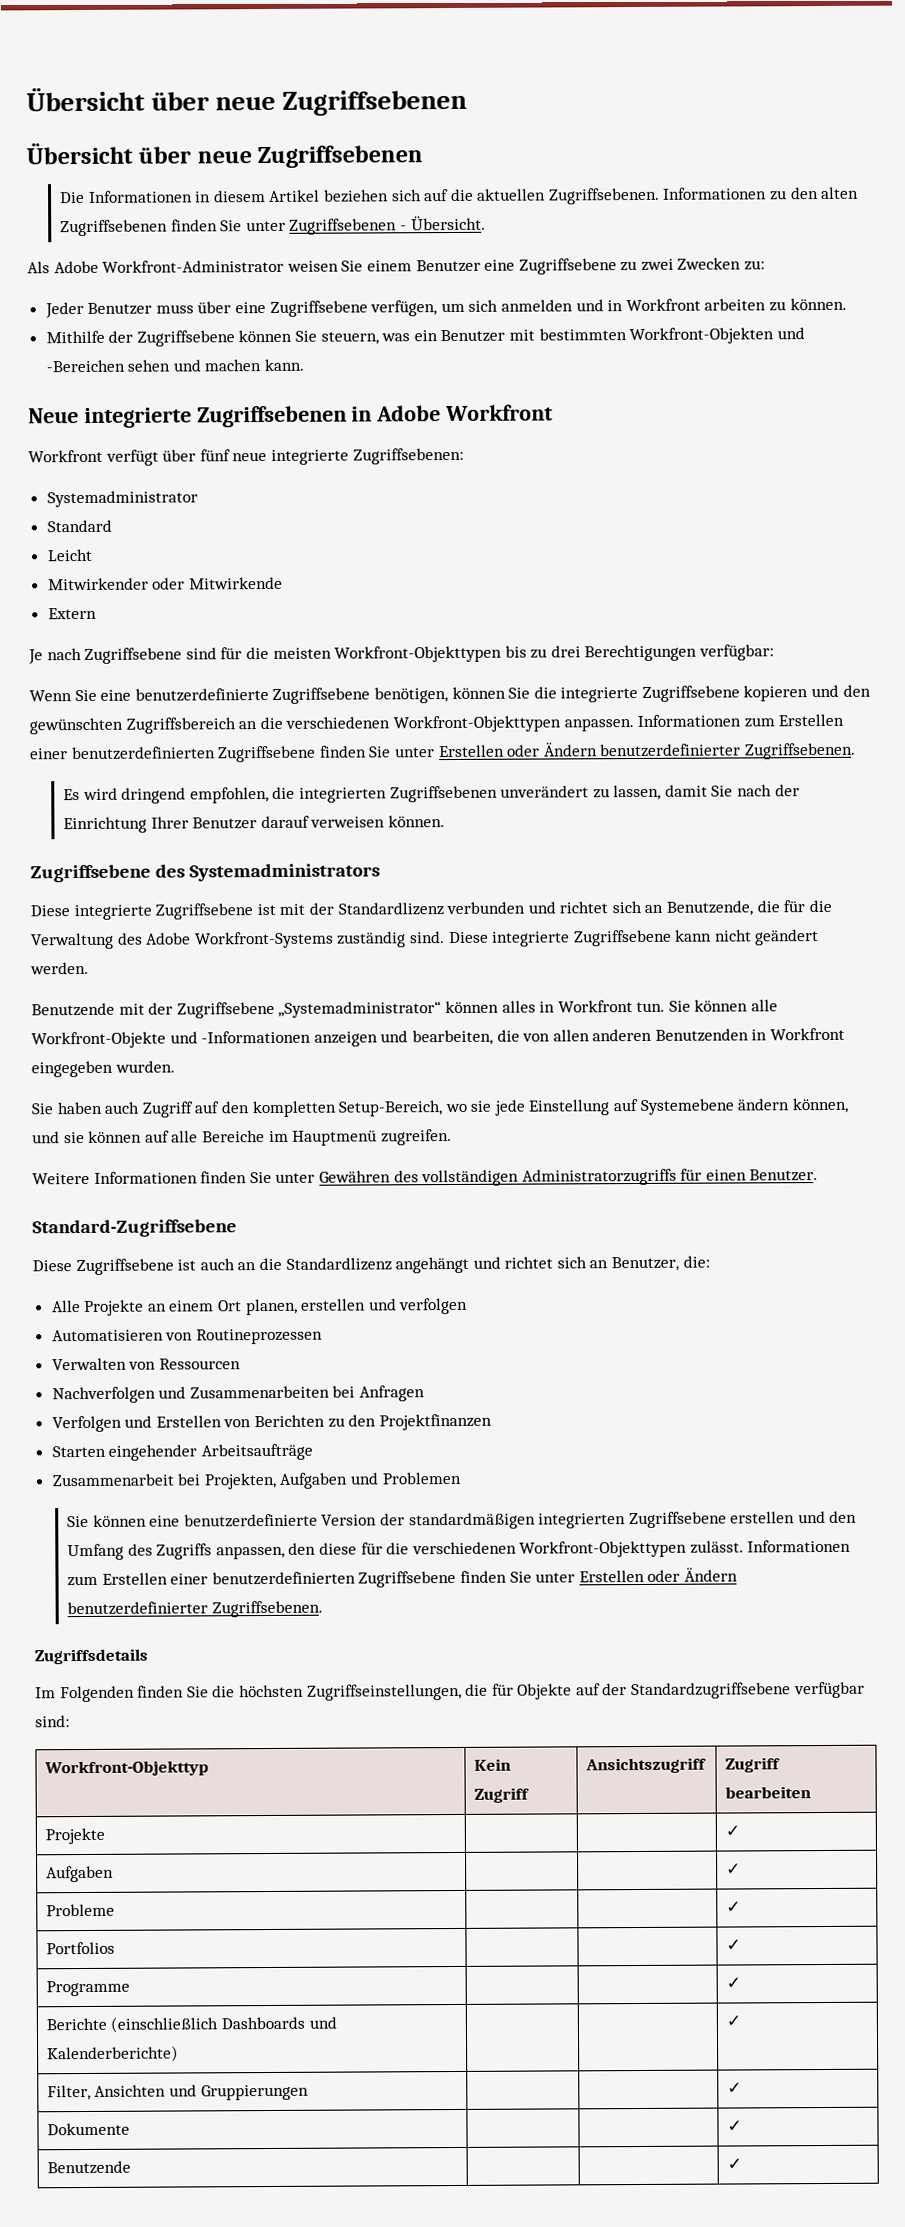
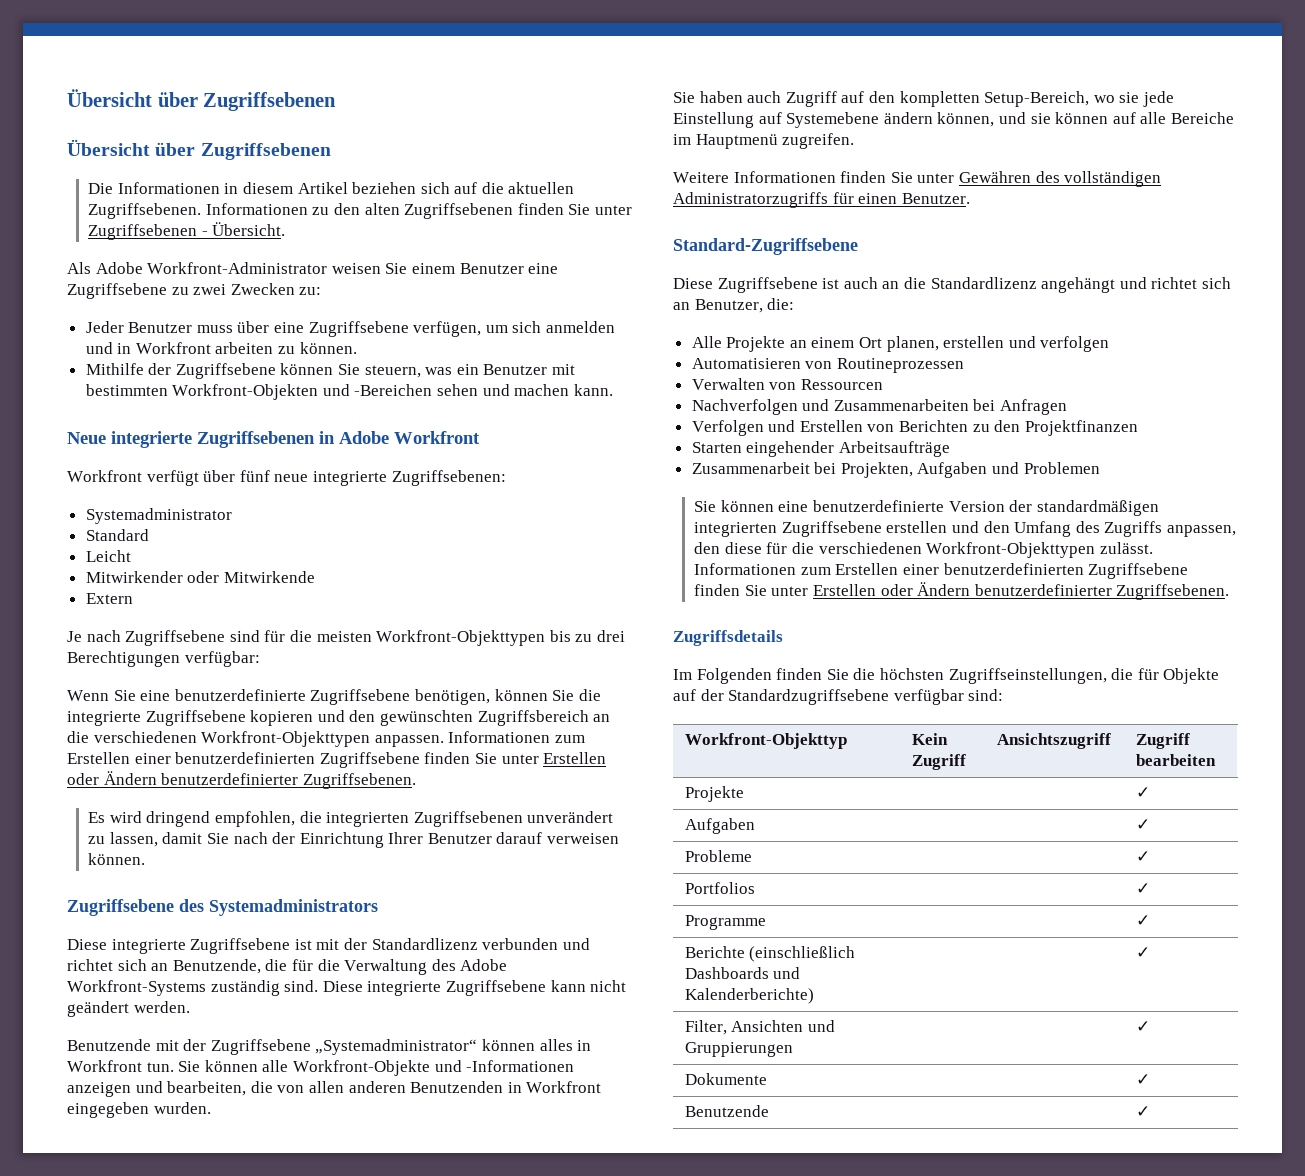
[26,87,277,112] Übersicht über neue -> [67,89,198,107] Übersicht über
[196,151,252,164] neue -> (196, 149) none

